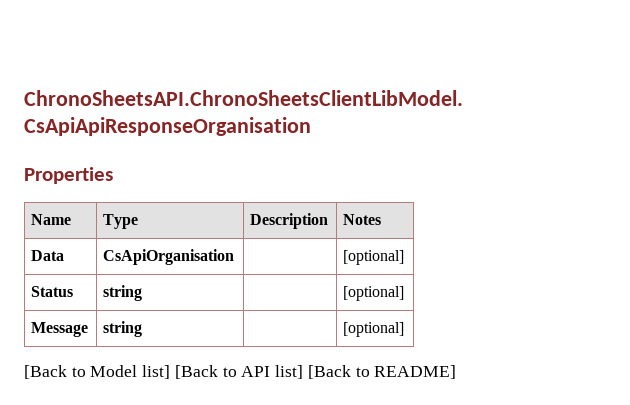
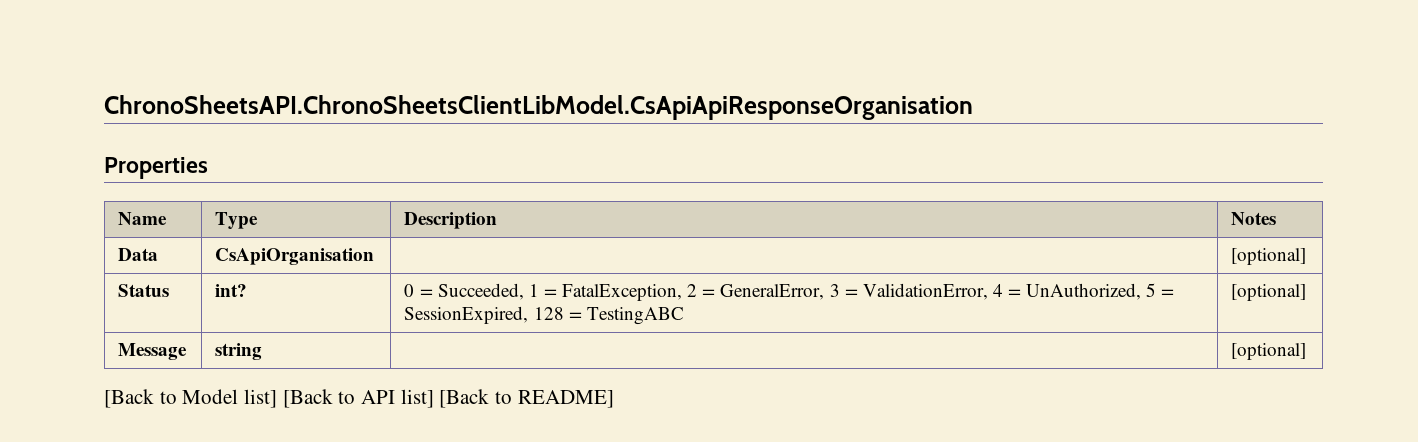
[103,285,143,301] string | -> [215,284,248,297] [404,283,1175,301] [404,306,684,325] int? | 0 = Succeeded, 1 = FatalException, 2 = GeneralError, 3 = ValidationError, 4 = UnAuthorized, 5 = SessionExpired, 128 = TestingABC

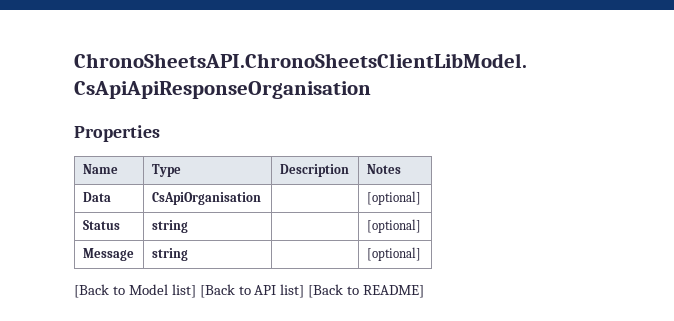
[215,284,248,297] [404,283,1175,301] [404,306,684,325] int? | 0 = Succeeded, 1 = FatalException, 2 = GeneralError, 3 = ValidationError, 4 = UnAuthorized, 5 = SessionExpired, 128 = TestingABC -> [151,220,188,233] string |

